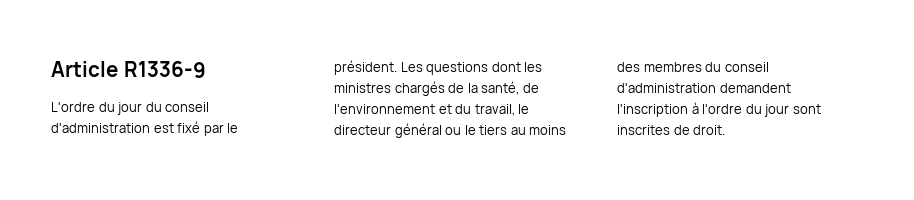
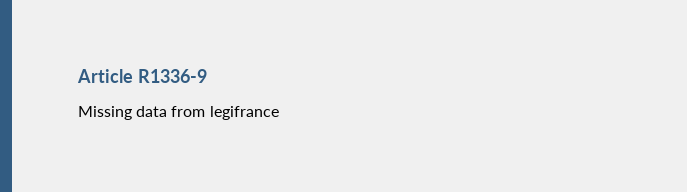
[51,102,210,115] [51,121,239,136] [334,60,543,75] [334,81,539,96] [334,104,530,116] [334,123,567,138] [617,62,769,72] [617,83,791,93] [617,102,821,117] [617,125,726,135] L'ordre du jour du conseil d'administration est fixé par le président. Les questions dont les ministres chargés de la santé, de l'environnement et du travail, le directeur général ou le tiers au moins des membres du conseil d'administration demandent l'inscription à l'ordre du jour sont inscrites de droit. -> [78,106,279,120] Missing data from legifrance

